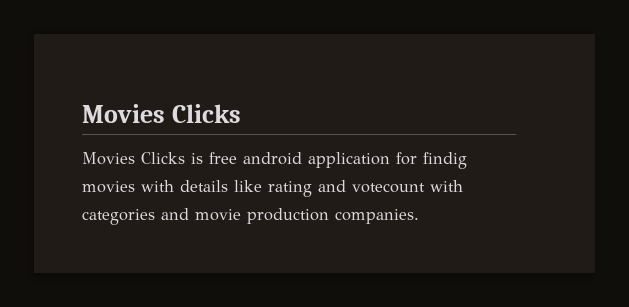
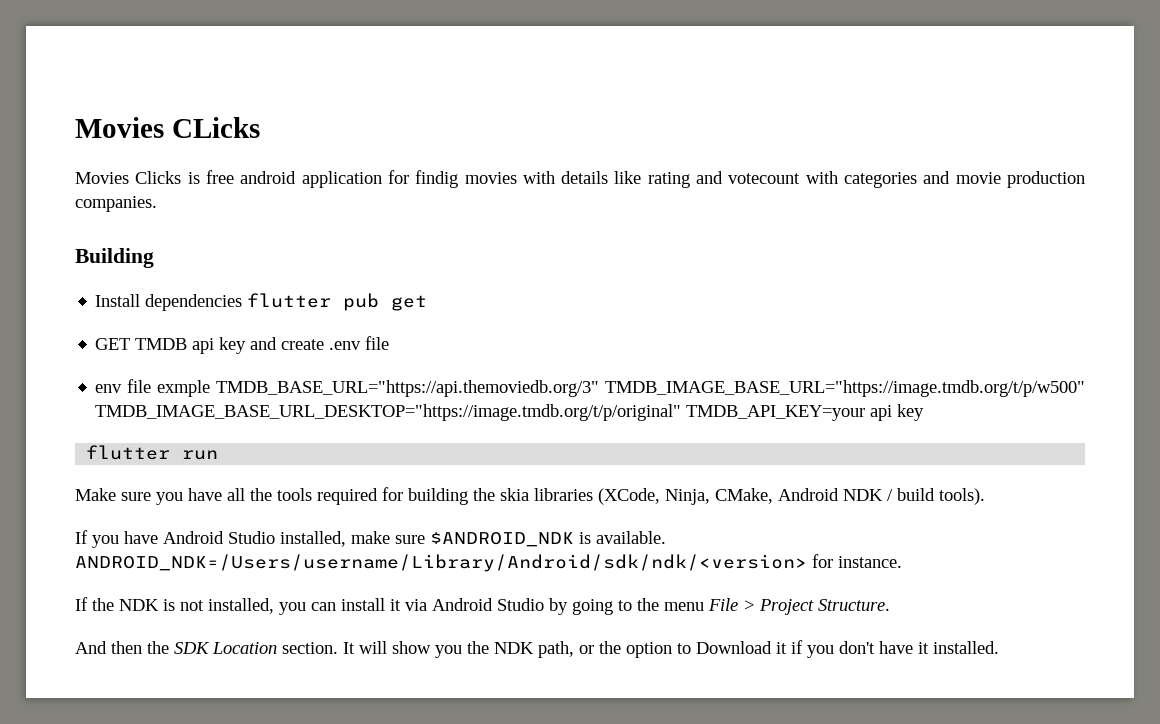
[82,104,242,123] Movies Clicks -> [75,117,260,138] Movies CLicks
(419, 216) none -> [75,248,154,268] [95,293,428,311] [95,336,390,354] [95,379,1085,397] [95,404,925,421] [86,445,219,460] [75,487,985,505] [75,530,666,548] [75,554,902,572] [75,597,890,615] [75,640,999,658] // Building // Install dependencies flutter pub get // GET TMDB api key and create .env file // env file exmple TMDB_BASE_URL="https://api.themoviedb.org/3" TMDB_IMAGE_BASE_URL="https://image.tmdb.org/t/p/w500" TMDB_IMAGE_BASE_URL_DESKTOP="https://image.tmdb.org/t/p/original" TMDB_API_KEY=your api key // flutter run // Make sure you have all the tools required for building the skia libraries (XCode, Ninja, CMake, Android NDK / build tools). // If you have Android Studio installed, make sure $ANDROID_NDK is available. ANDROID_NDK=/Users/username/Library/Android/sdk/ndk/<version> for instance. // If the NDK is not installed, you can install it via Android Studio by going to the menu File > Project Structure. // And then the SDK Location section. It will show you the NDK path, or the option to Download it if you don't have it installed.

